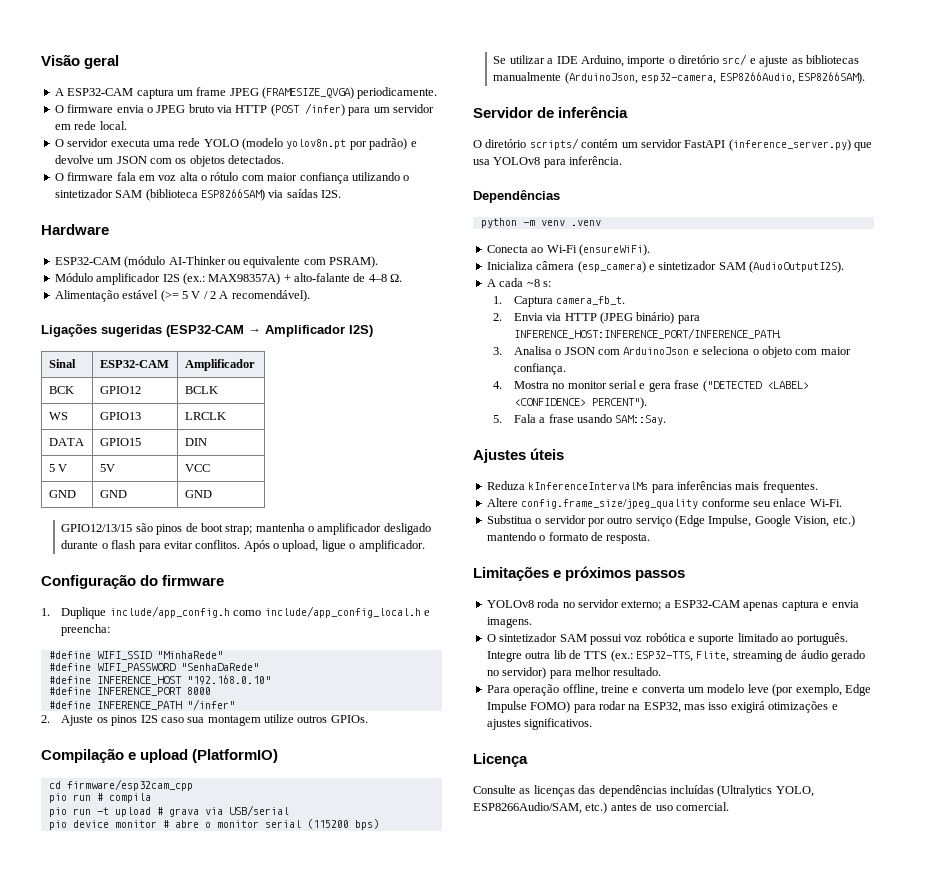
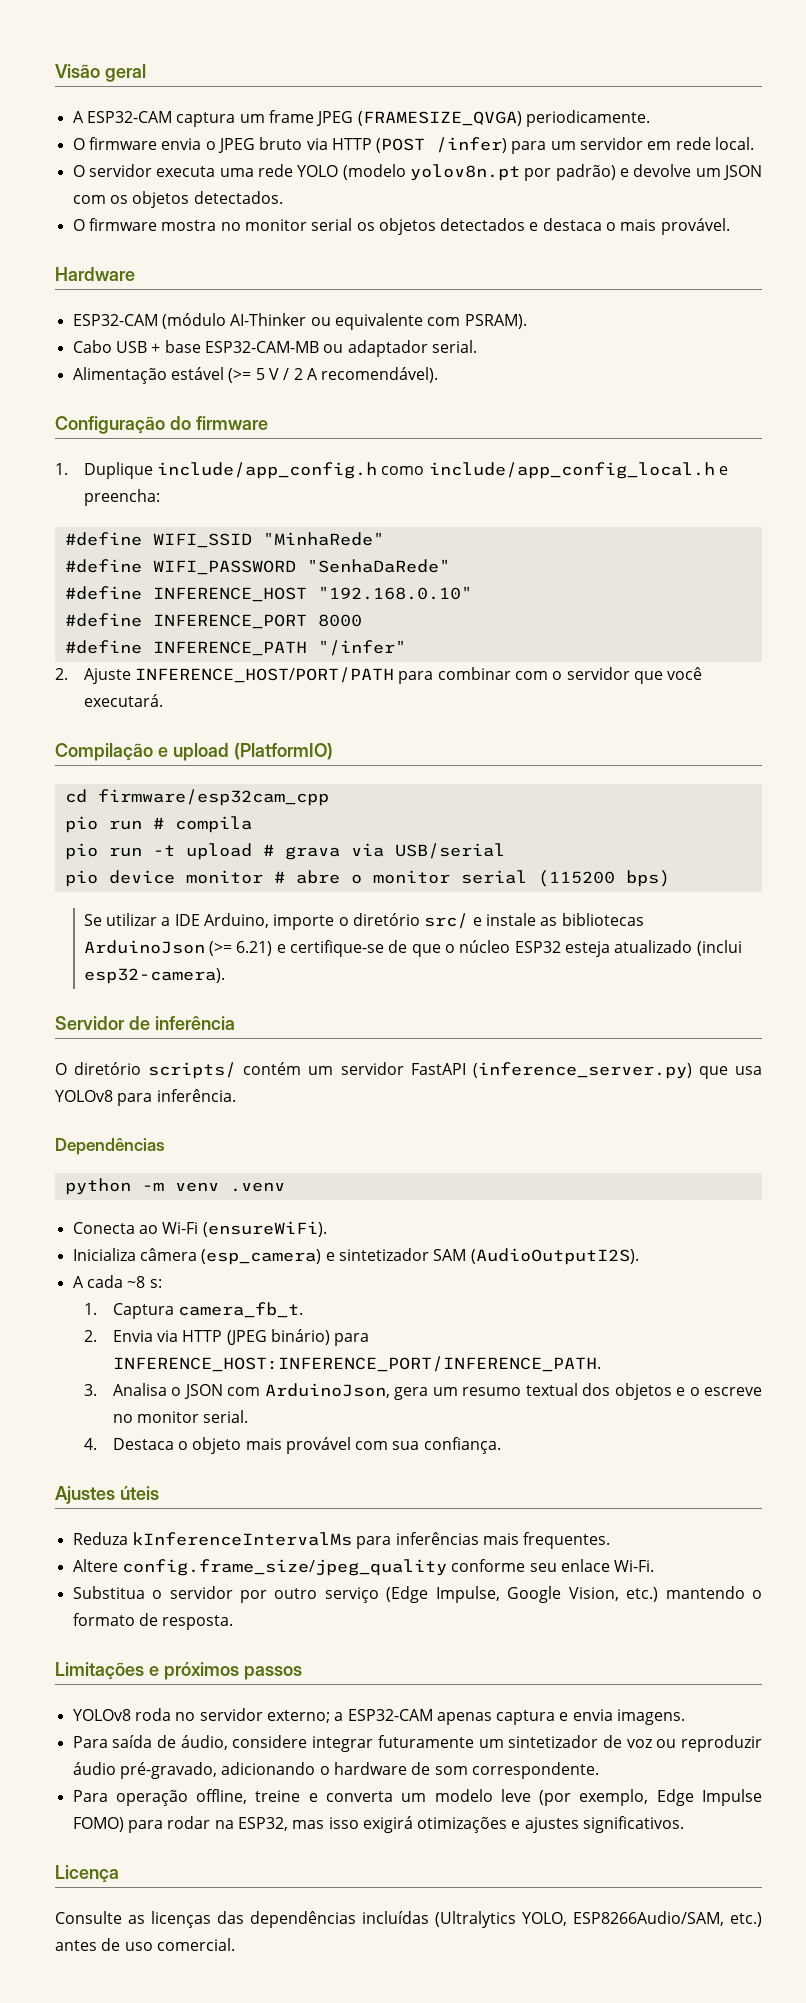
[116,172,410,184] [54,189,341,201] fala em voz alta o rótulo com maior confiança utilizando o sintetizador SAM (biblioteca ESP8266SAM) via saídas I2S. -> [161,218,730,235] mostra no monitor serial os objetos detectados e destaca o mais provável.
[54,273,403,285] Módulo amplificador I2S (ex.: MAX98357A) + alto-falante de 4–8 Ω. -> [72,340,477,357] Cabo USB + base ESP32-CAM-MB ou adaptador serial.
[41,324,373,337] [48,359,76,368] [99,360,169,368] [184,359,255,371] [48,386,74,394] [99,386,141,394] [184,386,218,394] [48,412,68,420] [99,412,141,420] [184,412,226,420] [48,438,84,446] [99,438,141,446] [184,438,207,446] [48,464,68,472] [99,464,115,472] [184,464,210,472] [48,490,76,498] [99,490,127,498] [184,490,212,498] [61,523,431,535] [61,540,425,552] // Ligações sugeridas (ESP32-CAM → Amplificador I2S) // Sinal | ESP32-CAM | Amplificador // BCK | GPIO12 | BCLK // WS | GPIO13 | LRCLK // DATA | GPIO15 | DIN // 5 V | 5V | VCC // GND | GND | GND // GPIO12/13/15 são pinos de boot strap; mantenha o amplificador desligado durante o flash para evitar conflitos. Após o upload, ligue o amplificador. -> (439, 375) none
[96,714,368,726] os pinos I2S caso sua montagem utilize outros GPIOs. -> [135,667,703,684] [83,694,163,707] INFERENCE_HOST/PORT/PATH para combinar com o servidor que você executará.
[759,56,789,67] ajuste -> [485,913,536,926] instale
[493,72,865,84] manualmente (ArduinoJson, esp32-camera, ESP8266Audio, ESP8266SAM). -> [83,940,742,957] [83,968,225,984] ArduinoJson (>= 6.21) e certifique-se de que o núcleo ESP32 esteja atualizado (inclui esp32-camera).
[623,346,851,358] [513,363,566,375] [493,380,809,392] [513,397,647,409] [493,414,667,425] ArduinoJson e seleciona o objeto com maior confiança. // 4. Mostra no monitor serial e gera frase ("DETECTED <LABEL> <CONFIDENCE> PERCENT"). // 5. Fala a frase usando SAM::Say. -> [264,1383,762,1400] [112,1410,249,1423] [83,1437,501,1454] ArduinoJson, gera um resumo textual dos objetos e o escreve no monitor serial. // 4. Destaca o objeto mais provável com sua confiança.
[486,633,848,645] [486,650,865,662] [486,667,662,679] O sintetizador SAM possui voz robótica e suporte limitado ao português. Integre outra lib de TTS (ex.: ESP32-TTS, Flite, streaming de áudio gerado no servidor) para melhor resultado. -> [72,1735,763,1752] [72,1762,599,1779] Para saída de áudio, considere integrar futuramente um sintetizador de voz ou reproduzir áudio pré-gravado, adicionando o hardware de som correspondente.

